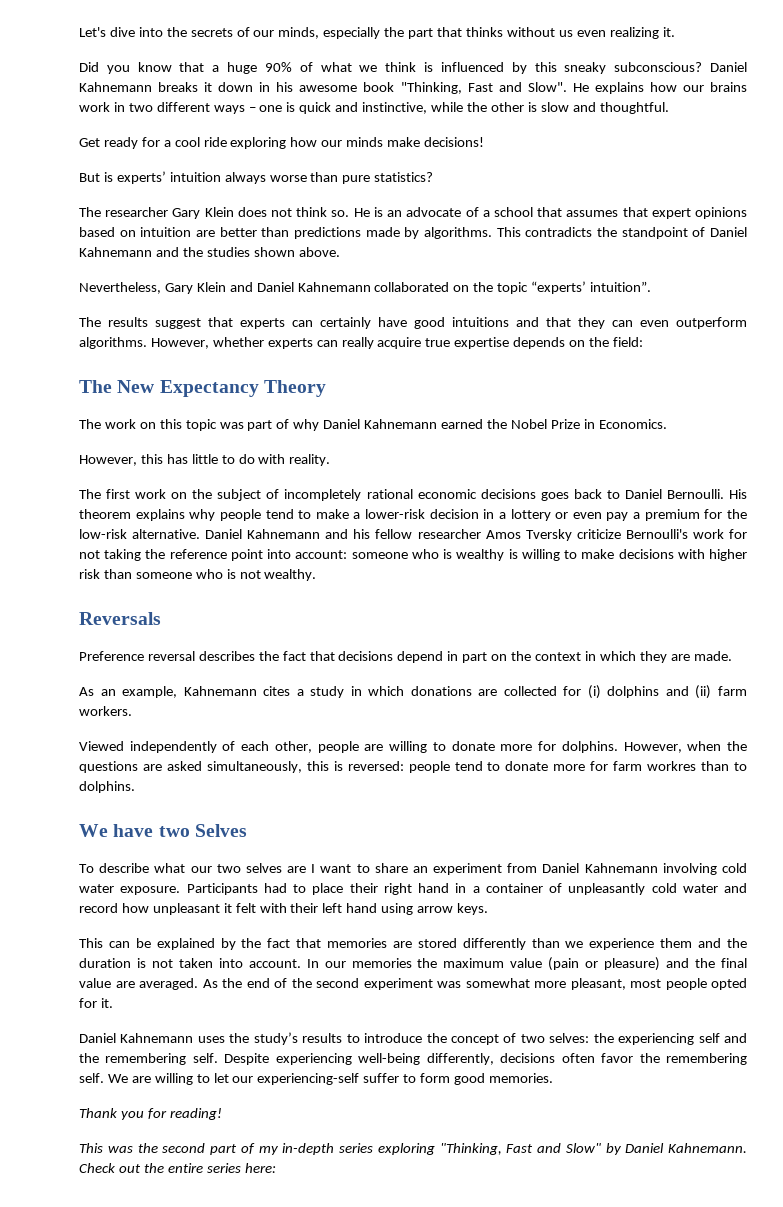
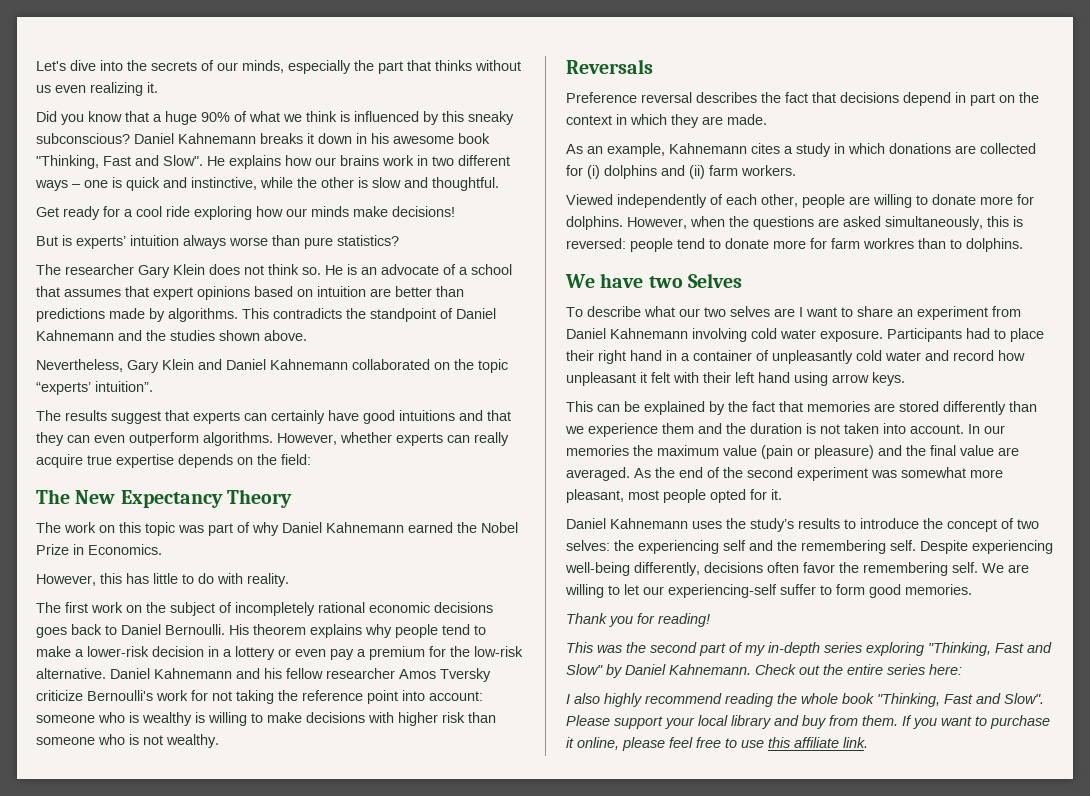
(276, 1168) none -> [566,693,1044,707] [566,715,1050,729] [566,737,868,751] // I also highly recommend reading the whole book "Thinking, Fast and Slow". Please support your local library and buy from them. If you want to purchase it online, please feel free to use this affiliate link.

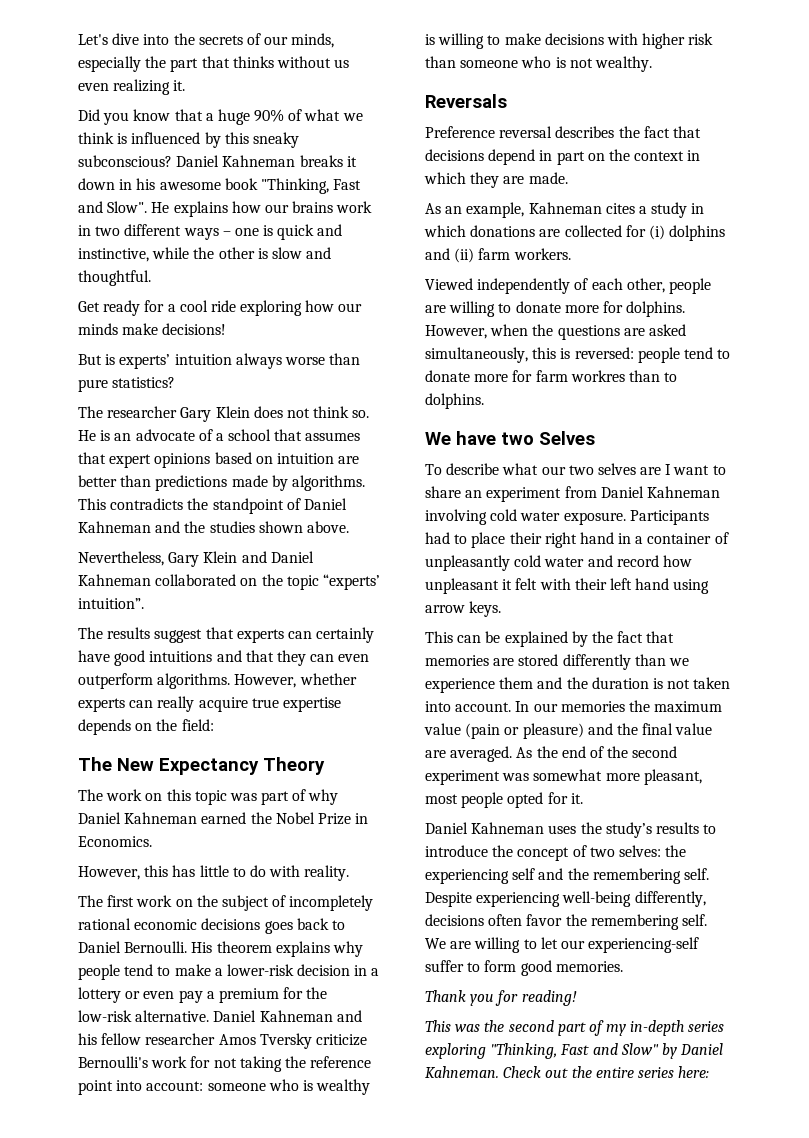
[178,133,256,144] Kahnemann -> [222,155,296,167] Kahneman
[36,330,114,341] Kahnemann -> [78,521,151,533] Kahneman
[270,359,348,370] Kahnemann -> [78,574,151,586] Kahneman
[326,522,404,533] Kahnemann -> [124,812,198,824] Kahneman
[154,668,232,679] Kahnemann -> [259,1010,333,1022] Kahneman
[669,143,747,154] Kahnemann -> [528,202,602,214] Kahneman
[610,328,688,339] Kahnemann -> [646,486,720,498] Kahneman
[610,518,688,529] Kahnemann -> [471,822,545,834] Kahneman
[669,664,751,675] Kahnemann. -> [425,1066,499,1078] Kahneman.
[566,693,1044,707] [566,715,1050,729] [566,737,868,751] // I also highly recommend reading the whole book "Thinking, Fast and Slow". Please support your local library and buy from them. If you want to purchase it online, please feel free to use this affiliate link. -> (710, 1072) none

